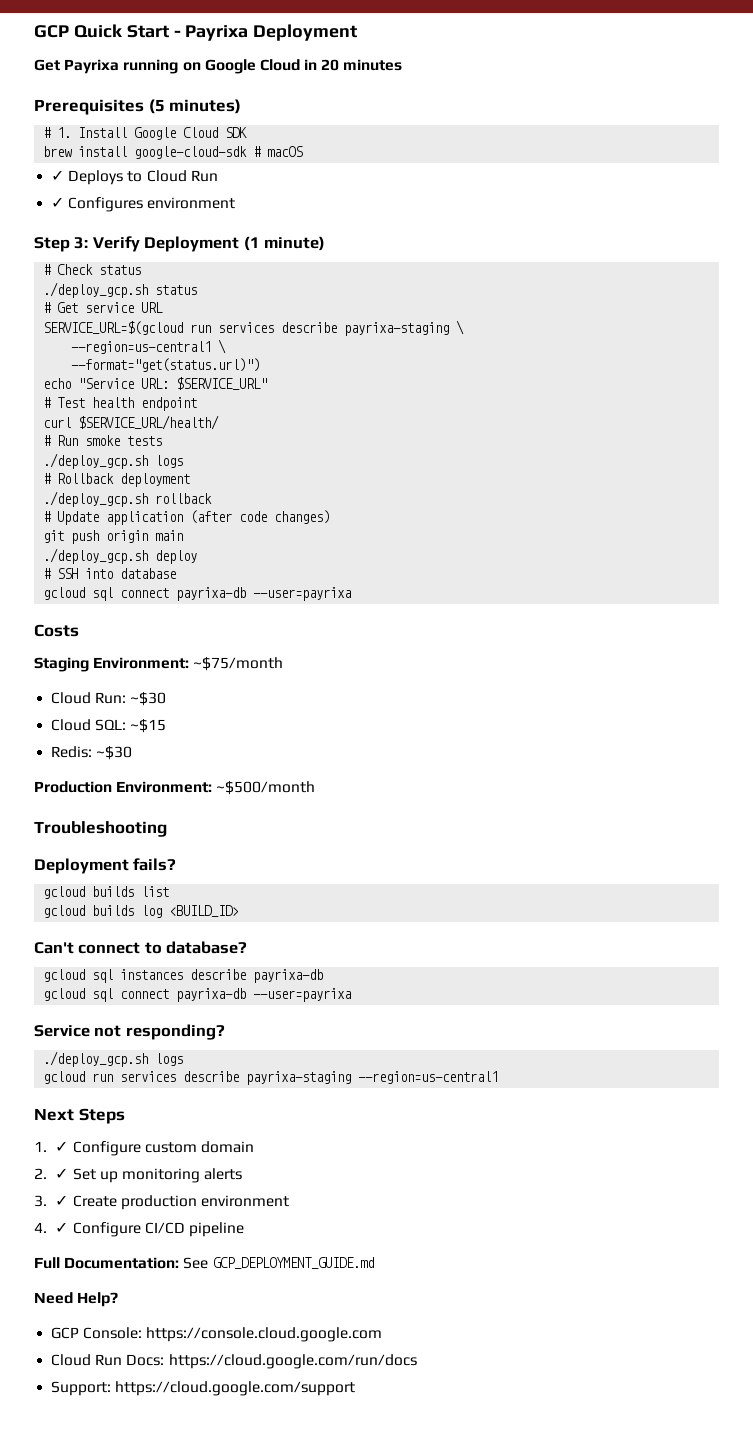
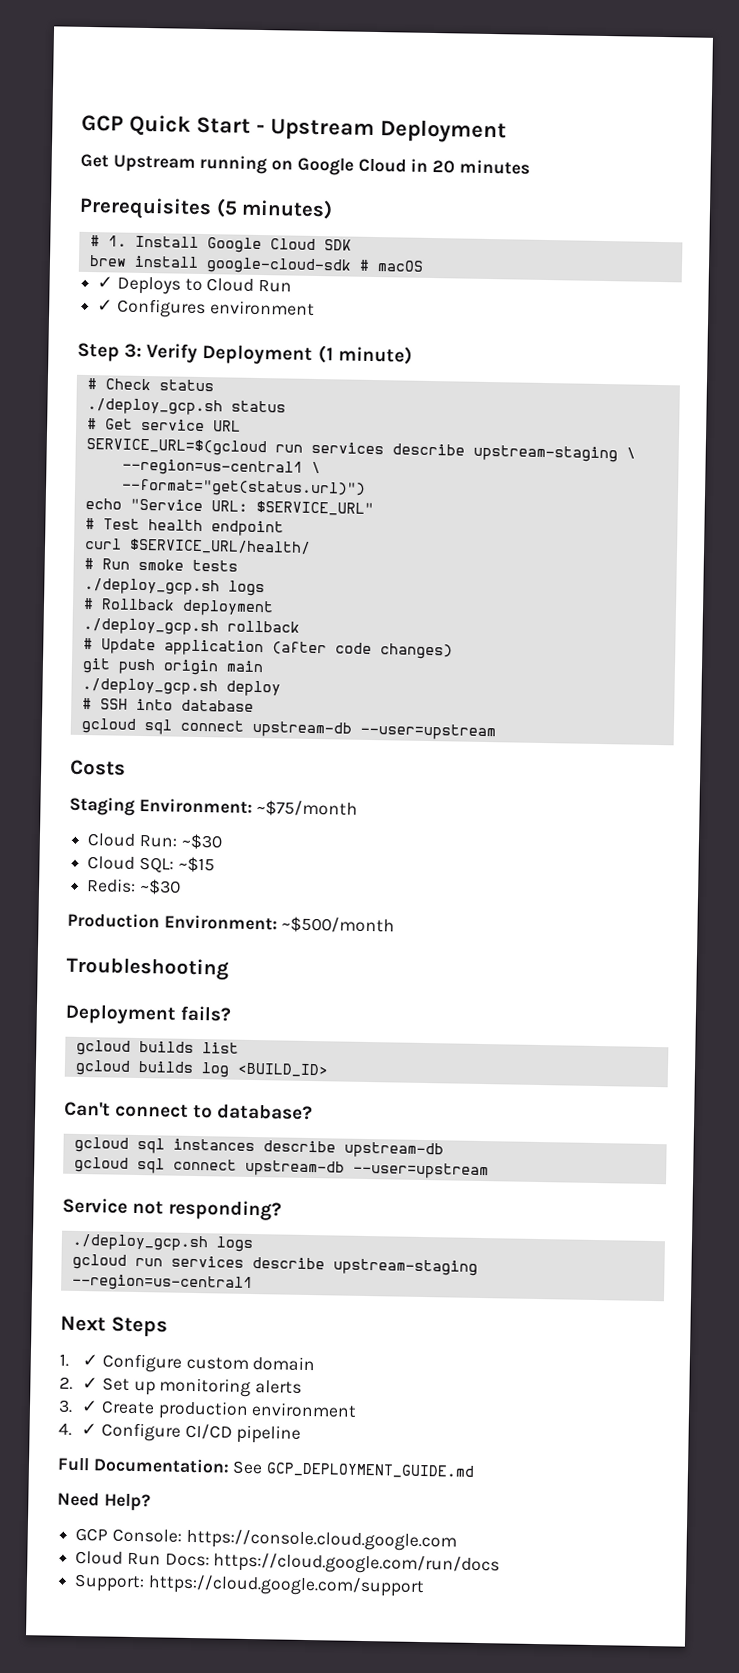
[185,25,249,41] Payrixa -> [270,118,375,141] Upstream
[64,59,120,74] Payrixa -> [112,154,196,173] Upstream
[344,322,450,336] payrixa-staging -> [472,444,618,463] upstream-staging
[176,587,352,601] payrixa-db --user=payrixa -> [251,720,496,741] upstream-db --user=upstream
[253,969,324,983] [43,988,352,1002] payrixa-db // gcloud sql connect payrixa-db --user=payrixa -> [343,1141,444,1159] [73,1156,489,1180] upstream-db // gcloud sql connect upstream-db --user=upstream
[246,1071,352,1085] payrixa-staging -> [332,1258,478,1276] upstream-staging

